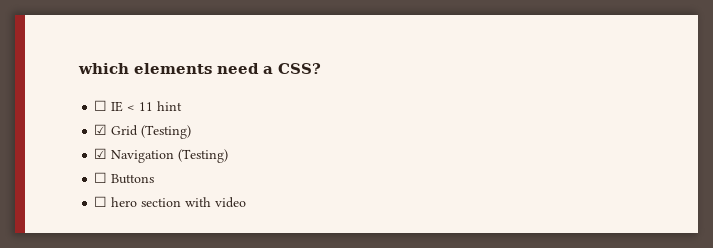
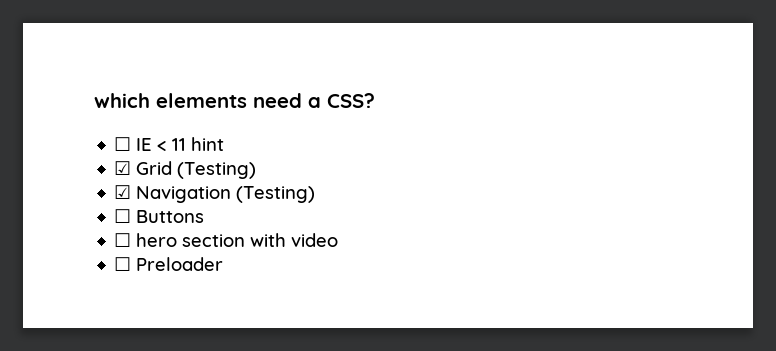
(247, 202) none -> [114,257,224,271] // ☐ Preloader

